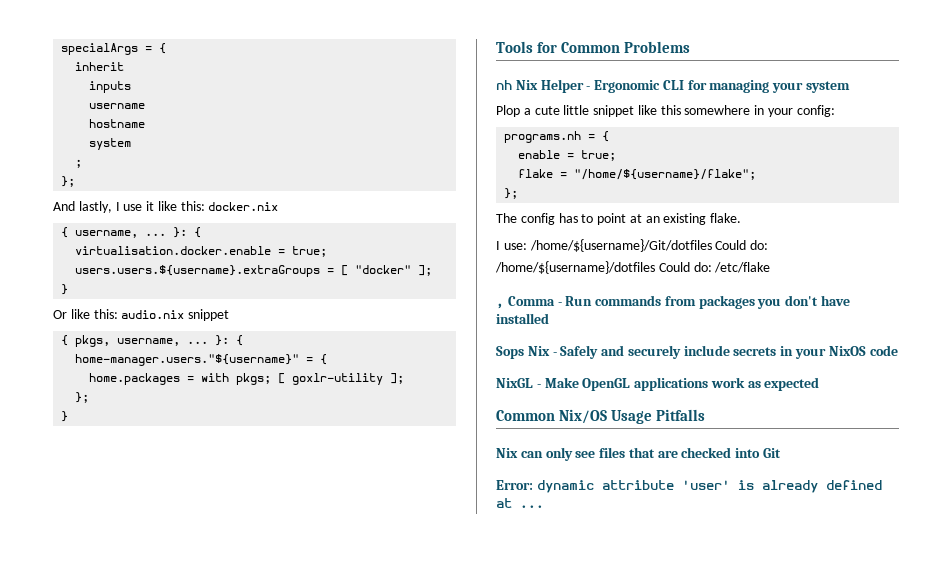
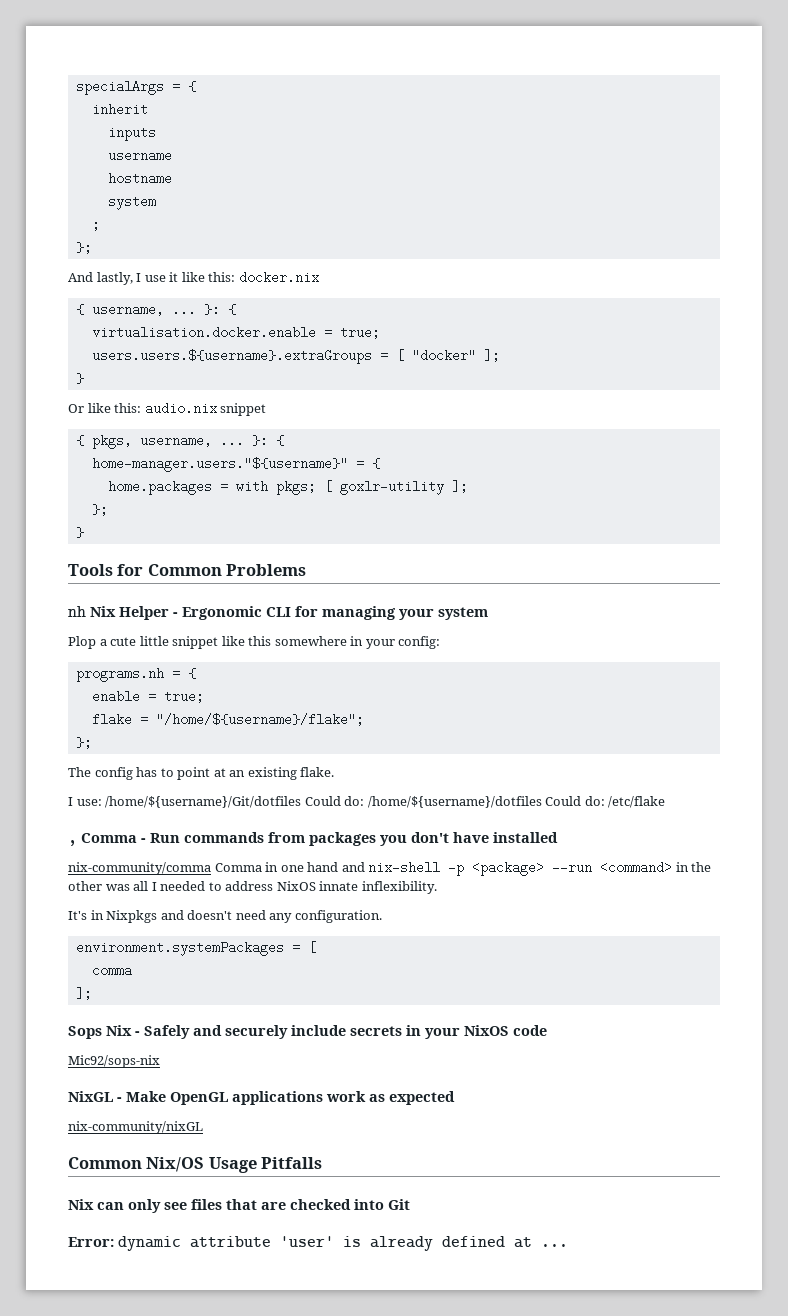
(549, 318) none -> [68,861,712,876] [68,881,437,894] [68,910,382,923] [75,941,316,956] [91,964,132,977] [75,987,92,1000] // nix-community/comma Comma in one hand and nix-shell -p <package> --run <command> in the other was all I needed to address NixOS innate inflexibility. // It's in Nixpkgs and doesn't need any configuration. // environment.systemPackages = [ // comma // ];
(898, 350) none -> [68,1055,160,1068] // Mic92/sops-nix
(820, 384) none -> [68,1121,203,1134] // nix-community/nixGL

